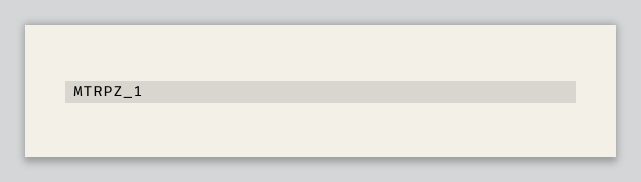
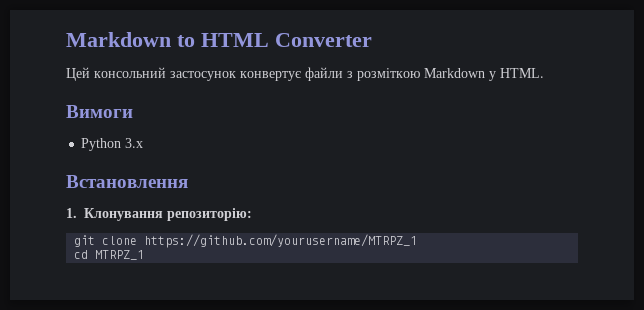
(73, 92) none -> [66,32,372,47] [66,67,544,81] [66,105,133,118] [81,138,144,151] [66,175,188,188] [66,208,253,221] [74,234,418,248] [74,250,89,259] Markdown to HTML Converter // Цей консольний застосунок конвертує файли з розміткою Markdown у HTML. // Вимоги // Python 3.x // Встановлення // 1. Клонування репозиторію: // git clone https://github.com/yourusername/MTRPZ_1 // cd

